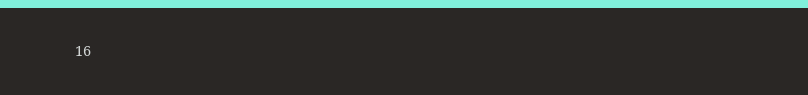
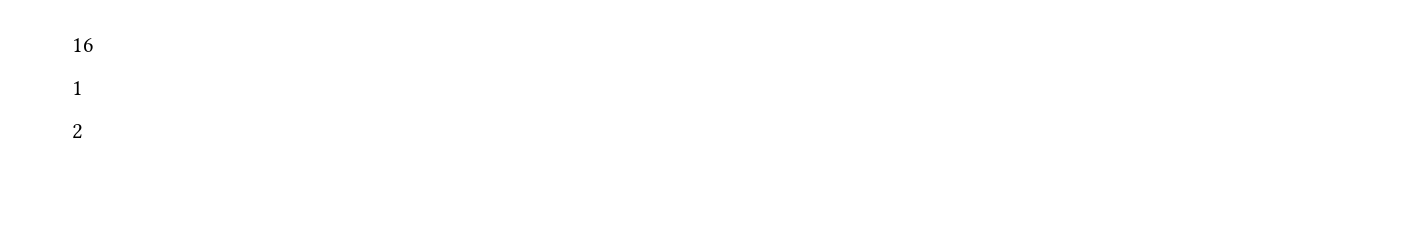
(91, 51) none -> [72,81,83,95] [72,124,83,139] // 1 // 2

